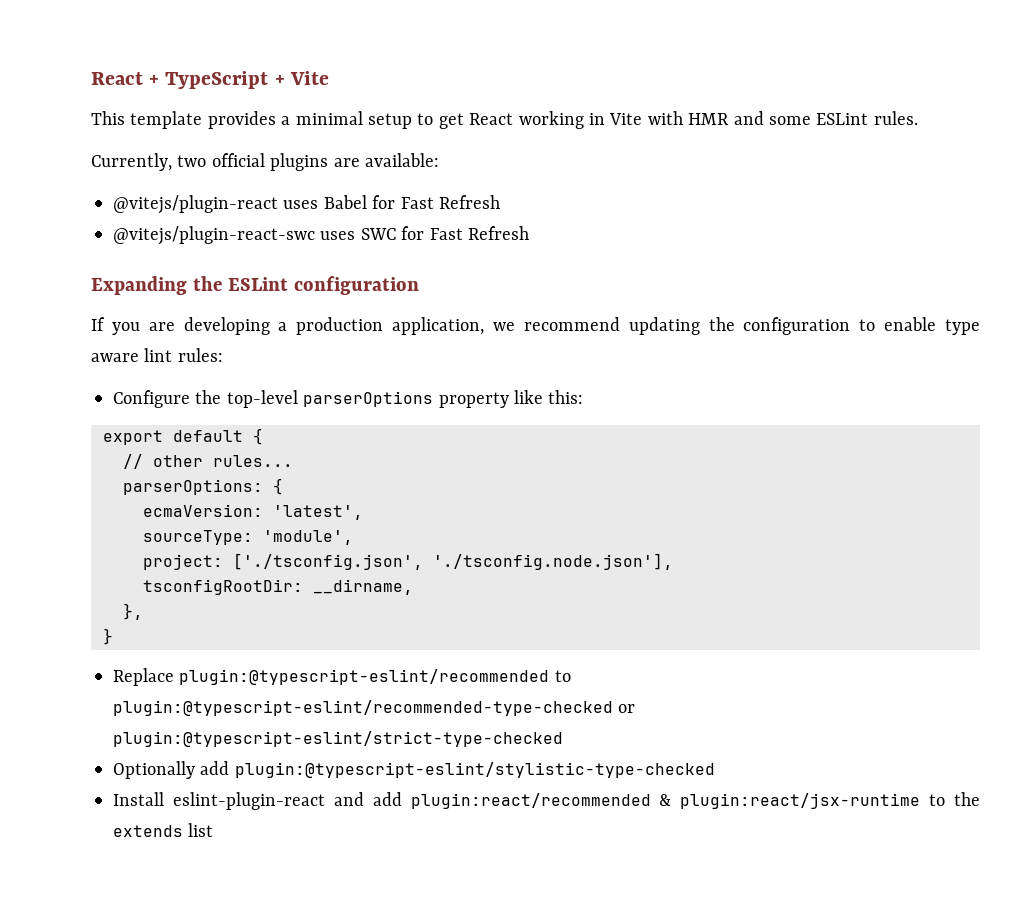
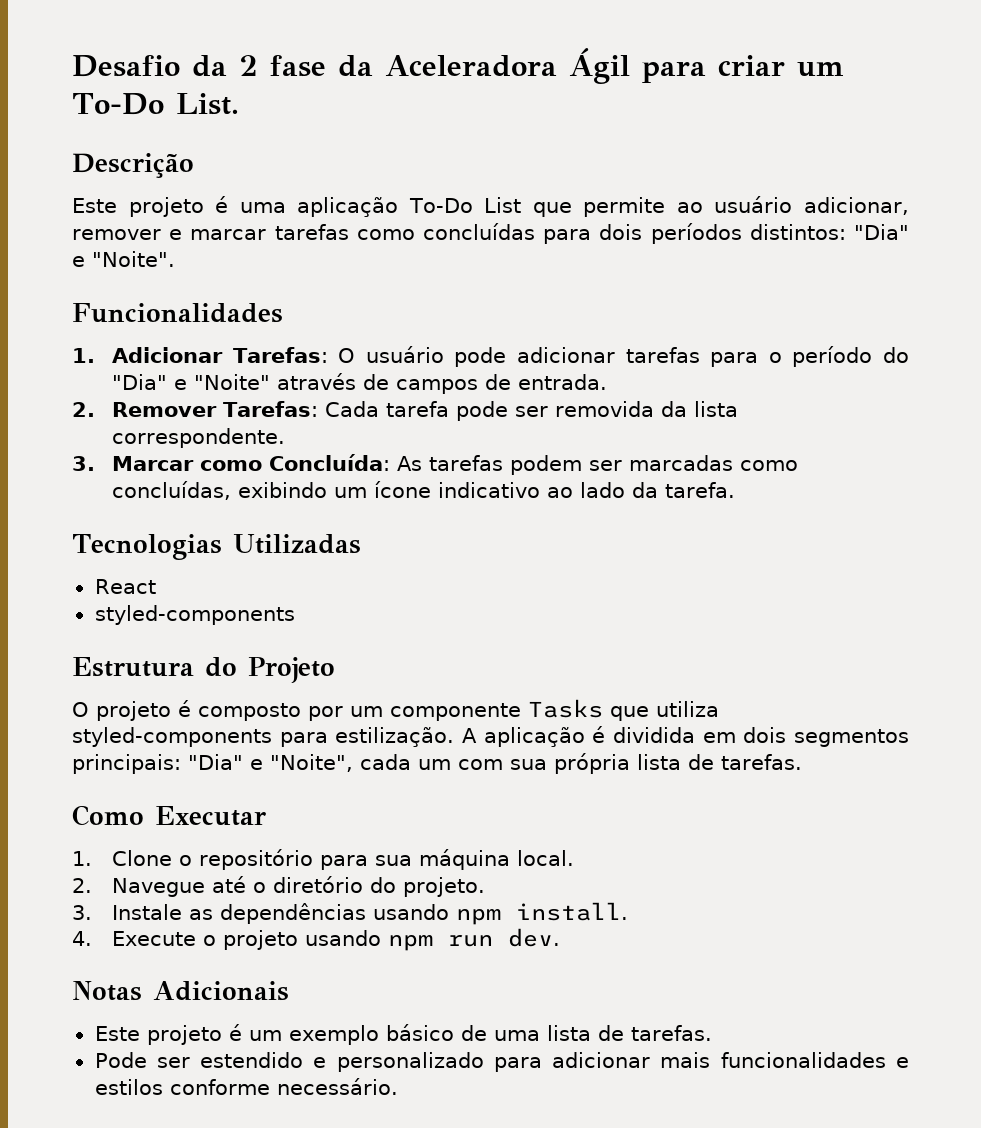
[91,71,329,89] [91,111,918,129] [91,153,439,171] [113,195,500,214] [113,226,529,245] [91,276,419,295] [91,317,981,335] [91,348,223,362] [113,390,584,408] [103,428,263,445] [123,454,293,469] [123,478,283,495] [143,504,363,520] [143,530,353,545] [143,553,673,570] [143,579,413,595] [123,603,143,620] [103,628,113,645] [113,668,571,686] [113,700,636,716] [113,731,563,747] [113,761,715,779] [113,792,980,810] [113,823,214,837] React + TypeScript + Vite // This template provides a minimal setup to get React working in Vite with HMR and some ESLint rules. // Currently, two official plugins are available: // @vitejs/plugin-react uses Babel for Fast Refresh // @vitejs/plugin-react-swc uses SWC for Fast Refresh // Expanding the ESLint configuration // If you are developing a production application, we recommend updating the configuration to enable type aware lint rules: // Configure the top-level parserOptions property like this: // export default { // // other rules... // parserOptions: { // ecmaVersion: 'latest', // sourceType: 'module', // project: ['./tsconfig.json', './tsconfig.node.json'], // tsconfigRootDir: __dirname, // }, // } // Replace plugin:@typescript-eslint/recommended to plugin:@typescript-eslint/recommended-type-checked or plugin:@typescript-eslint/strict-type-checked // Optionally add plugin:@typescript-eslint/stylistic-type-checked // Install eslint-plugin-react and add plugin:react/recommended & plugin:react/jsx-runtime to the extends list -> [72,48,844,84] [72,93,239,115] [72,153,194,178] [72,196,909,217] [72,223,910,244] [72,251,175,267] [72,303,283,323] [72,346,910,367] [112,373,608,394] [72,401,739,421] [112,428,286,448] [72,454,799,475] [112,481,736,500] [72,534,361,560] [94,579,156,594] [94,605,295,625] [72,657,335,683] [72,699,719,721] [72,726,909,747] [72,753,802,774] [72,805,266,826] [72,849,575,870] [72,876,486,897] [72,902,629,925] [72,928,561,951] [72,981,289,1001] [94,1024,712,1045] [94,1052,909,1072] [94,1078,398,1095] Desafio da 2 fase da Aceleradora Ágil para criar um To-Do List. // Descrição // Este projeto é uma aplicação To-Do List que permite ao usuário adicionar, remover e marcar tarefas como concluídas para dois períodos distintos: "Dia" e "Noite". // Funcionalidades // 1. Adicionar Tarefas: O usuário pode adicionar tarefas para o período do "Dia" e "Noite" através de campos de entrada. // 2. Remover Tarefas: Cada tarefa pode ser removida da lista correspondente. // 3. Marcar como Concluída: As tarefas podem ser marcadas como concluídas, exibindo um ícone indicativo ao lado da tarefa. // Tecnologias Utilizadas // React // styled-components // Estrutura do Projeto // O projeto é composto por um componente Tasks que utiliza styled-components para estilização. A aplicação é dividida em dois segmentos principais: "Dia" e "Noite", cada um com sua própria lista de tarefas. // Como Executar // 1. Clone o repositório para sua máquina local. // 2. Navegue até o diretório do projeto. // 3. Instale as dependências usando npm install. // 4. Execute o projeto usando npm run dev. // Notas Adicionais // Este projeto é um exemplo básico de uma lista de tarefas. // Pode ser estendido e personalizado para adicionar mais funcionalidades e estilos conforme necessário.

